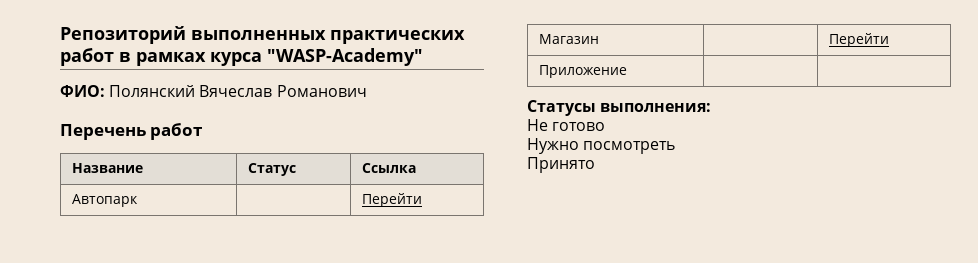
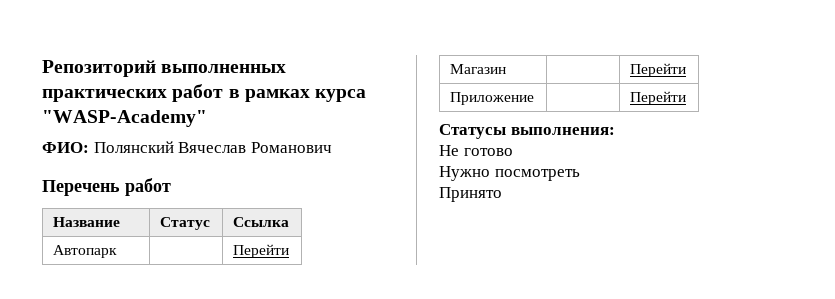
(627, 71) none -> [630,91,687,105] Перейти

